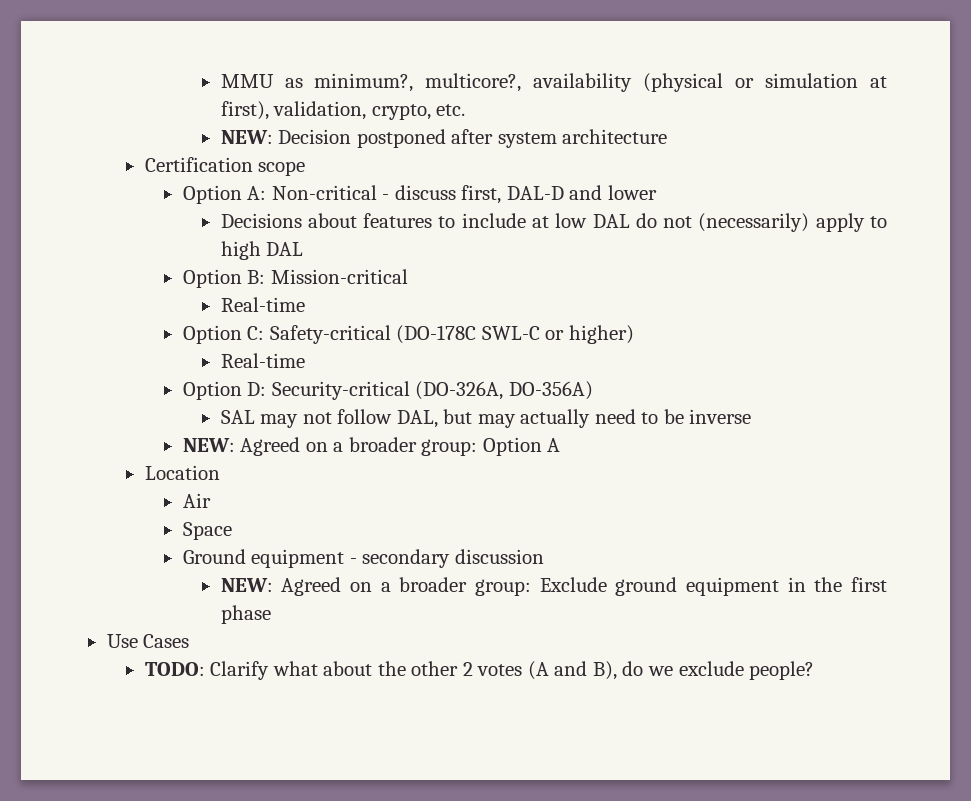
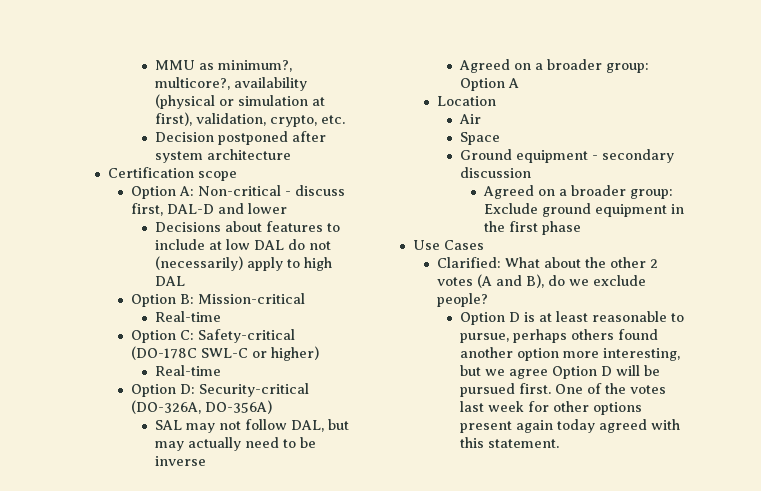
[220,130,273,144] NEW: -> (345, 119) none
[182,438,235,452] NEW: -> (206, 461) none
[220,578,273,592] NEW: -> (532, 172) none
[144,661,318,680] TODO: Clarify what -> [436,257,540,268] Clarified: What
(815, 670) none -> [460,311,685,325] [460,329,659,343] [460,347,681,361] [460,365,661,379] [460,383,667,397] [460,401,643,415] [460,419,681,433] [460,437,560,448] // Option D is at least reasonable to pursue, perhaps others found another option more interesting, but we agree Option D will be pursued first. One of the votes last week for other options present again today agreed with this statement.

